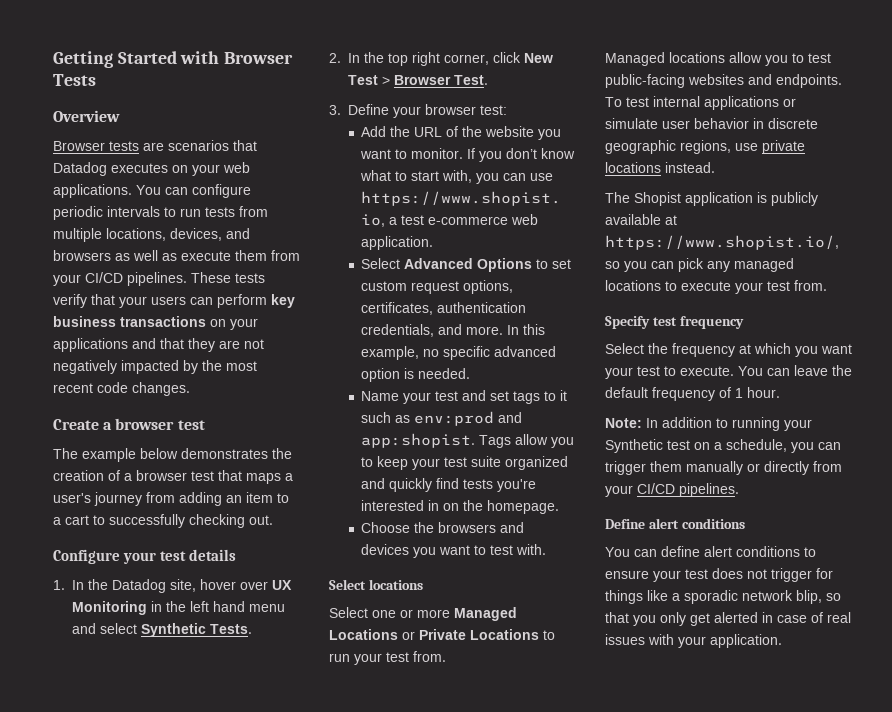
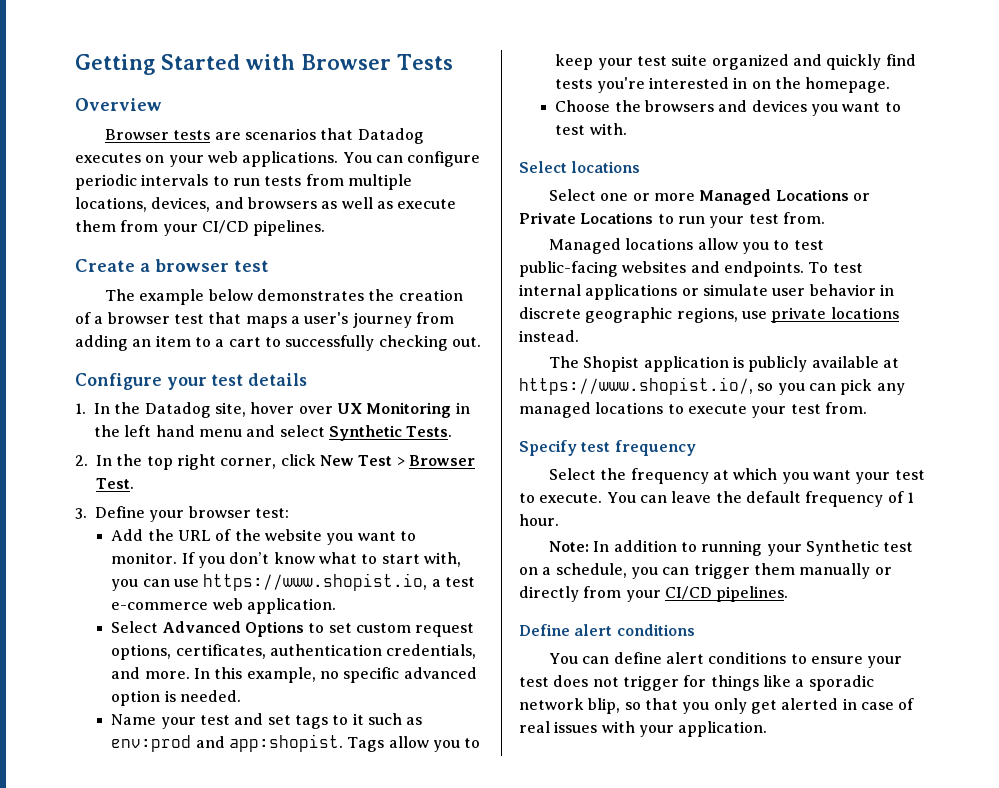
[191,272,265,283] [53,294,295,308] [53,316,258,330] [53,338,264,352] [53,360,257,374] [53,382,190,396] These tests verify that your users can perform key business transactions on your applications and that they are not negatively impacted by the most recent code changes. -> (326, 228) none

